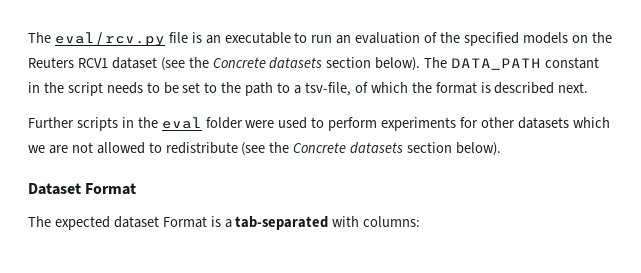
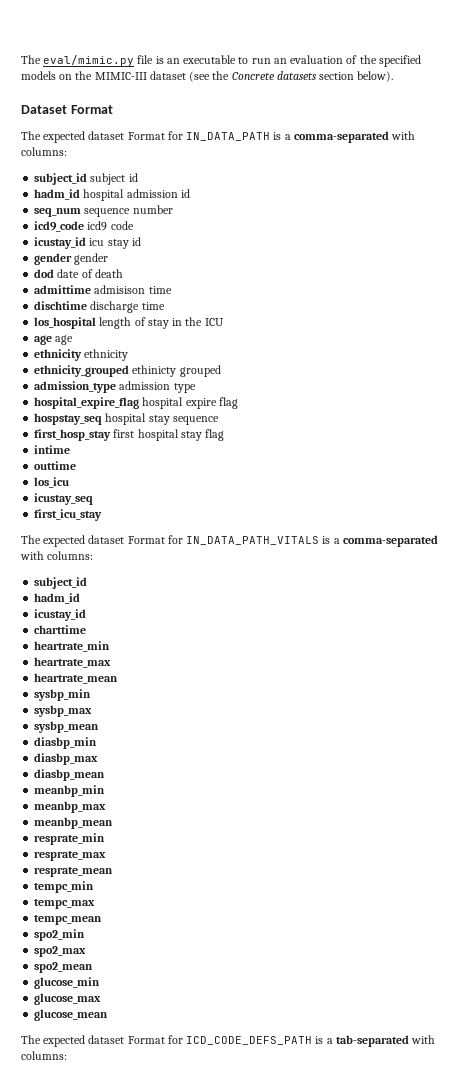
[28,32,165,46] The eval/rcv.py -> [21,55,135,66] The eval/mimic.py
[28,57,108,68] Reuters RCV1 -> [94,72,147,80] MIMIC-III
[424,57,600,70] [28,82,589,96] [28,117,610,131] [28,142,502,156] The DATA_PATH constant in the script needs to be set to the path to a tsv-file, of which the format is described next. // Further scripts in the eval folder were used to perform experiments for other datasets which we are not allowed to redistribute (see the Concrete datasets section below). -> (394, 76) none
(207, 222) none -> [167,131,416,143] [21,147,67,156] [34,173,138,185] [34,189,190,201] [34,205,173,217] [34,221,134,232] [34,237,141,249] [34,253,109,265] [34,269,123,278] [34,285,172,294] [34,301,165,313] [34,317,224,329] [34,335,74,345] [34,349,129,361] [34,365,221,377] [34,381,196,393] [34,397,238,409] [34,413,219,425] [34,429,225,441] [34,445,71,454] [34,461,77,470] [34,477,70,488] [34,493,94,505] [34,509,103,521] [21,535,438,547] [20,551,94,560] [34,577,88,589] [34,593,81,604] [34,609,87,621] [34,625,87,634] [34,641,111,652] [34,657,112,668] [34,673,119,684] [34,689,92,701] [34,705,93,717] [34,721,100,733] [34,737,98,749] [34,753,99,765] [34,769,106,781] [34,785,106,797] [34,801,107,813] [34,817,114,829] [34,833,106,845] [34,851,107,861] [34,867,114,877] [34,881,95,893] [34,899,96,909] [34,915,103,925] [34,929,86,941] [34,946,87,957] [34,962,94,973] [34,977,101,989] [34,993,102,1005] [34,1009,109,1021] [21,1035,313,1047] for IN_DATA_PATH is a comma-separated with columns: // subject_id subject id // hadm_id hospital admission id // seq_num sequence number // icd9_code icd9 code // icustay_id icu stay id // gender gender // dod date of death // admittime admisison time // dischtime discharge time // los_hospital length of stay in the ICU // age age // ethnicity ethnicity // ethnicity_grouped ethinicty grouped // admission_type admission type // hospital_expire_flag hospital expire flag // hospstay_seq hospital stay sequence // first_hosp_stay first hospital stay flag // intime // outtime // los_icu // icustay_seq // first_icu_stay // The expected dataset Format for IN_DATA_PATH_VITALS is a comma-separated with columns: // subject_id // hadm_id // icustay_id // charttime // heartrate_min // heartrate_max // heartrate_mean // sysbp_min // sysbp_max // sysbp_mean // diasbp_min // diasbp_max // diasbp_mean // meanbp_min // meanbp_max // meanbp_mean // resprate_min // resprate_max // resprate_mean // tempc_min // tempc_max // tempc_mean // spo2_min // spo2_max // spo2_mean // glucose_min // glucose_max // glucose_mean // The expected dataset Format for ICD_CODE_DEFS_PATH

